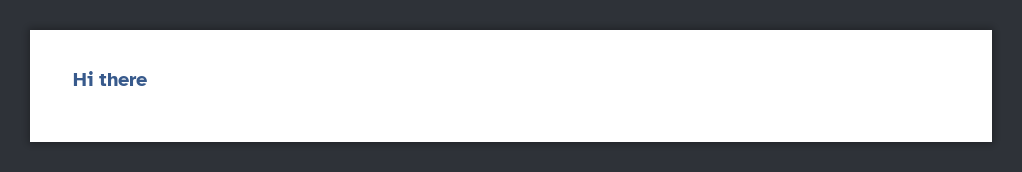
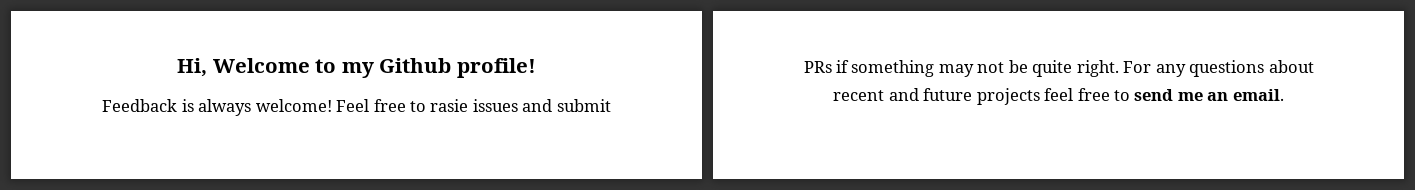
[73,71,147,86] Hi there -> [177,58,536,78] [102,99,611,116] [803,60,1314,77] [833,88,1284,105] Hi, Welcome to my Github profile! // Feedback is always welcome! Feel free to rasie issues and submit PRs if something may not be quite right. For any questions about recent and future projects feel free to send me an email.

